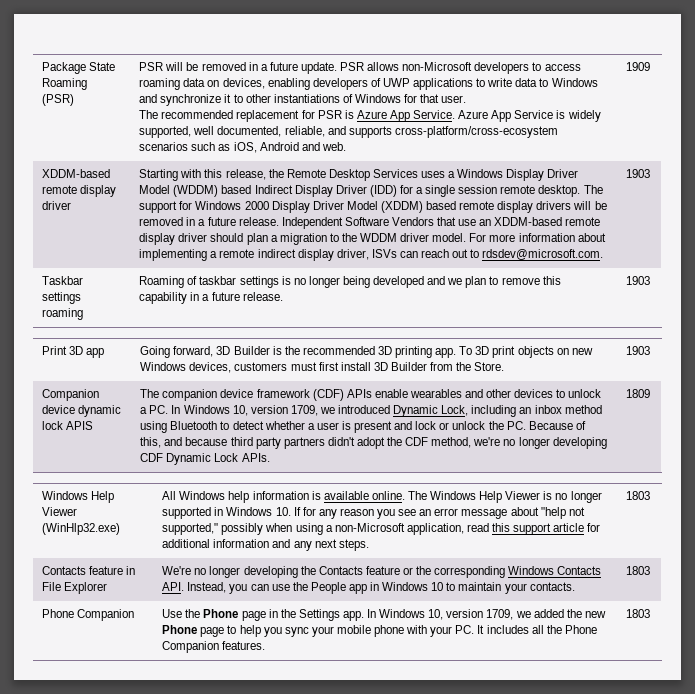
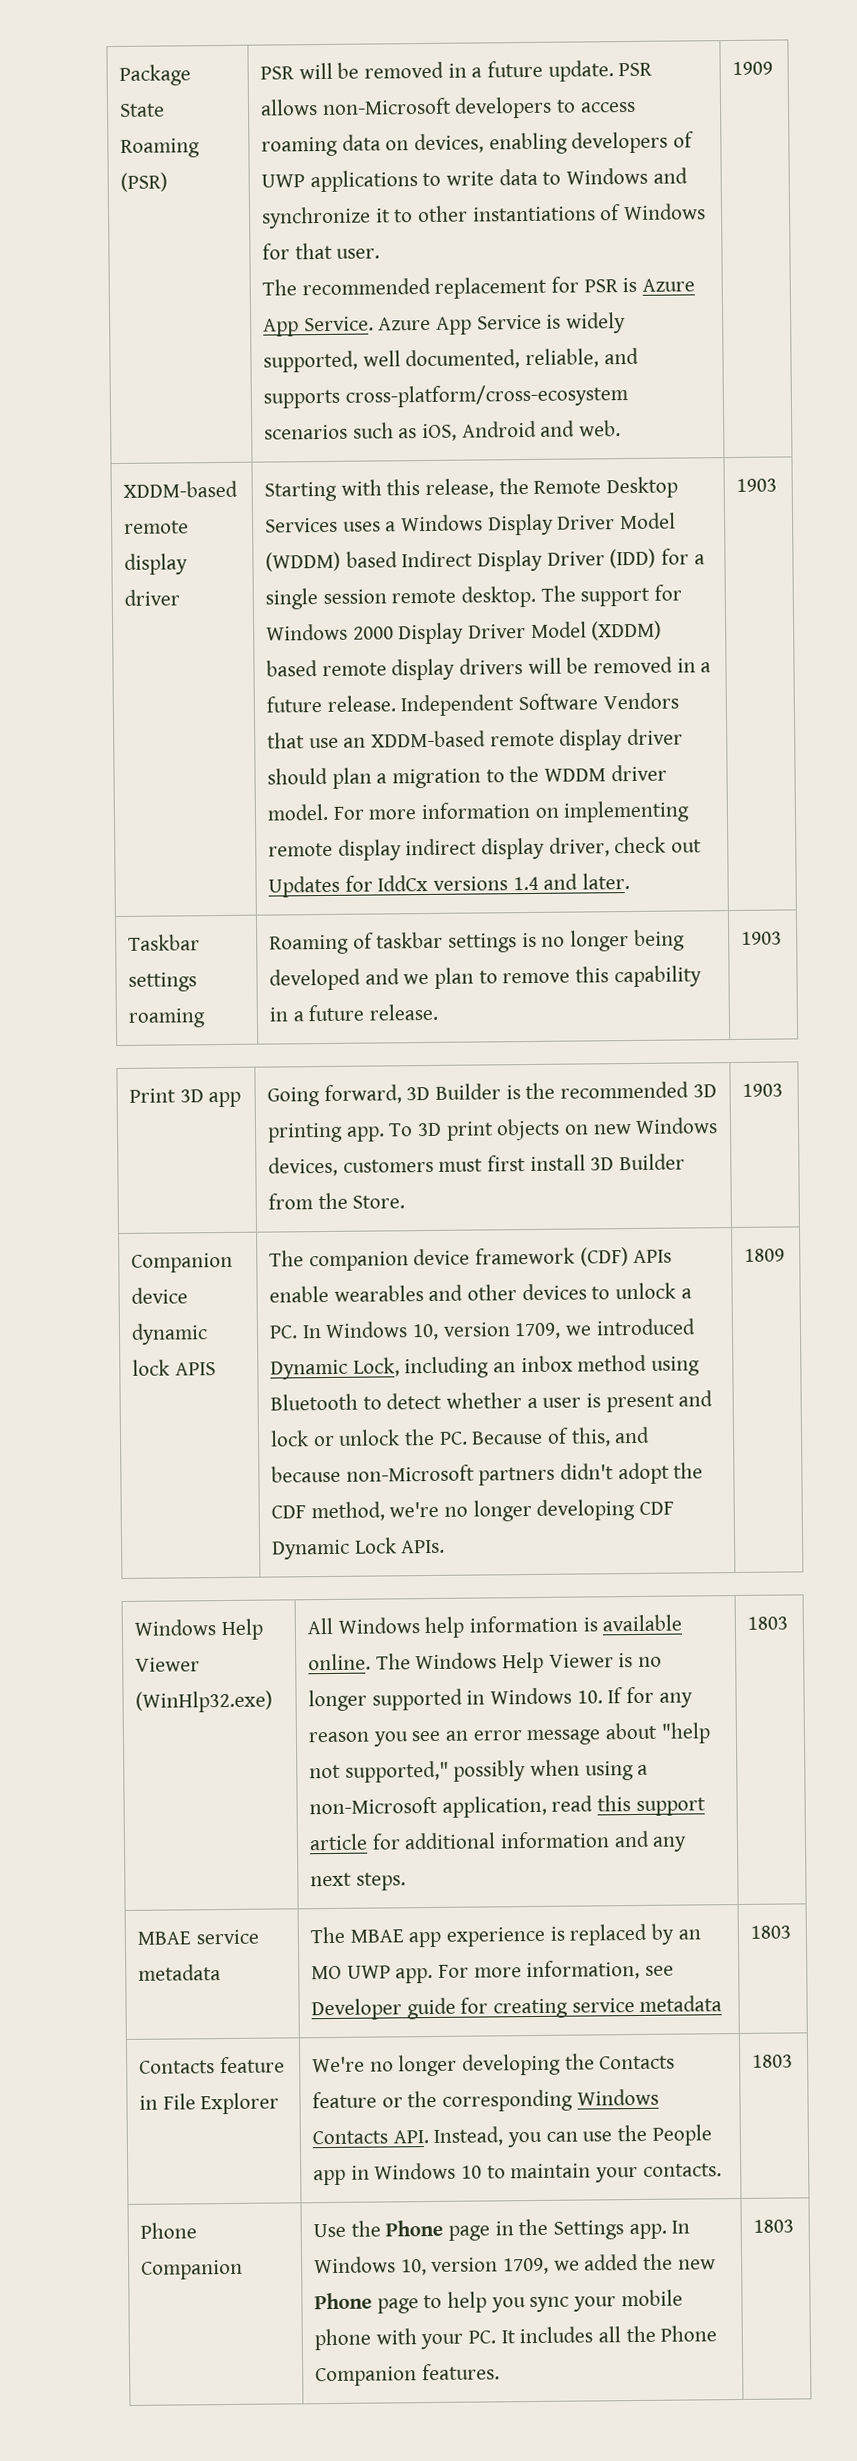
[577,233,606,242] [139,249,604,261] about implementing a remote indirect display driver, ISVs can reach out to rdsdev@microsoft.com. -> [534,800,691,823] [268,836,703,861] [268,873,631,898] on implementing remote display indirect display driver, check out Updates for IddCx versions 1.4 and later.
[230,437,281,449] third party -> [345,1464,475,1482] non-Microsoft
(651, 495) none -> [137,1929,259,1945] [138,1964,222,1981] [310,1923,701,1948] [311,1959,675,1984] [311,1995,723,2021] [750,1925,792,1939] // MBAE service metadata | The MBAE app experience is replaced by an MO UWP app. For more information, see Developer guide for creating service metadata | 1803

